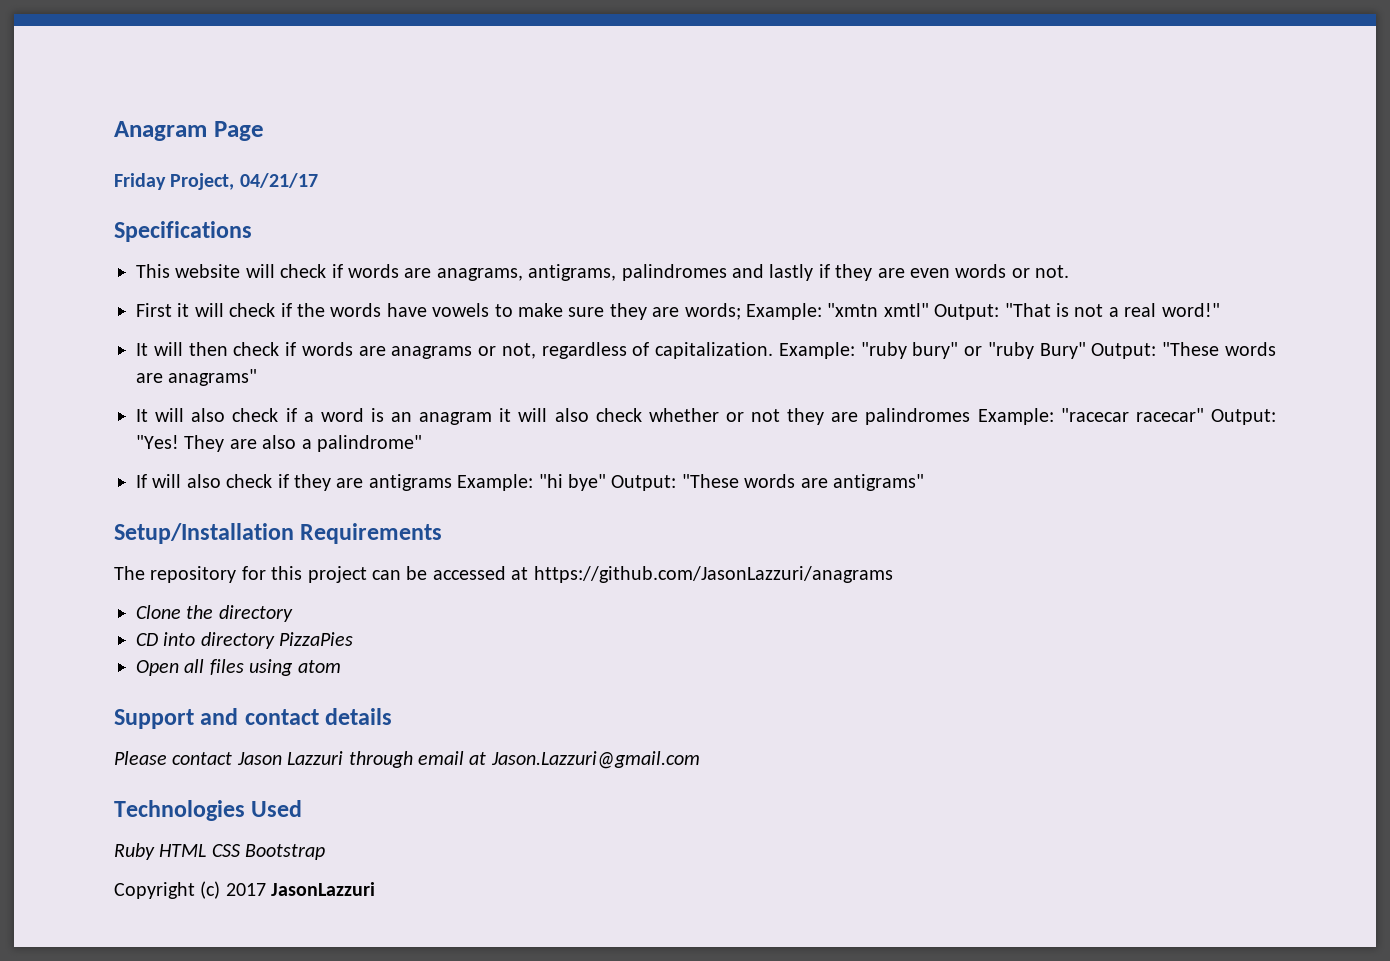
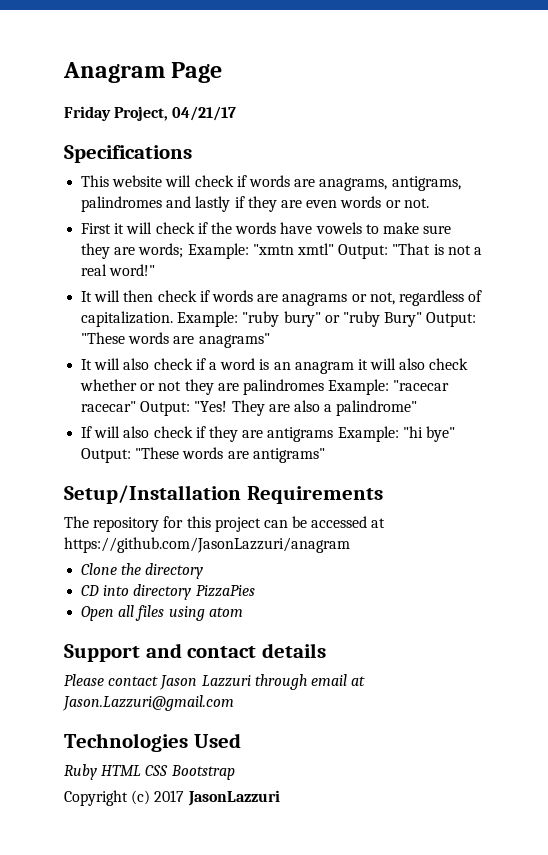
[533,566,893,583] https://github.com/JasonLazzuri/anagrams -> [64,537,350,553] https://github.com/JasonLazzuri/anagram

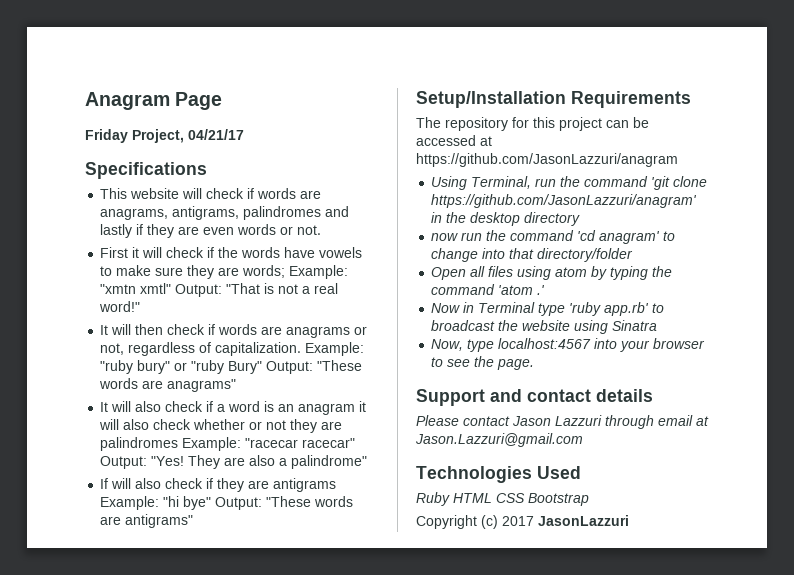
[81,563,204,579] [81,584,255,600] Clone the directory // CD into directory PizzaPies -> [431,176,708,190] [431,194,698,208] [431,212,581,226] [431,230,676,244] [431,248,634,262] Using Terminal, run the command 'git clone https://github.com/JasonLazzuri/anagram' in the desktop directory // now run the command 'cd anagram' to change into that directory/folder
(243, 612) none -> [591,266,673,280] [431,284,546,295] [431,302,665,316] [431,320,658,334] [431,338,706,352] [431,356,535,370] by typing the command 'atom .' // Now in Terminal type 'ruby app.rb' to broadcast the website using Sinatra // Now, type localhost:4567 into your browser to see the page.

